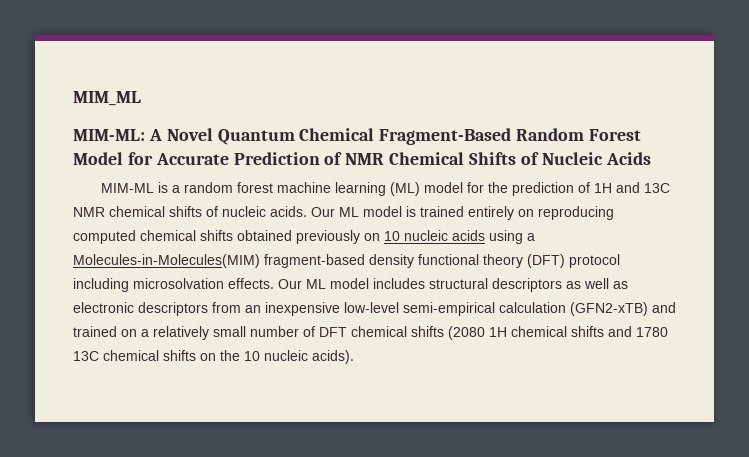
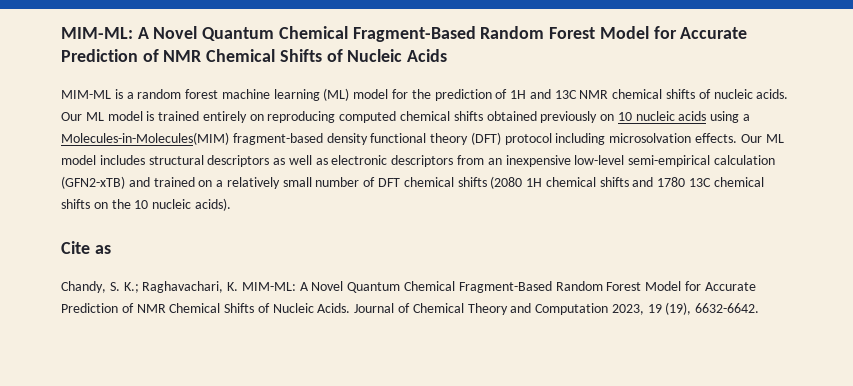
[73,91,141,106] MIM_ML // -> (61, 33) none
(354, 357) none -> [61,241,111,254] [61,281,756,293] [61,302,760,315] // Cite as // Chandy, S. K.; Raghavachari, K. MIM-ML: A Novel Quantum Chemical Fragment-Based Random Forest Model for Accurate Prediction of NMR Chemical Shifts of Nucleic Acids. Journal of Chemical Theory and Computation 2023, 19 (19), 6632-6642.

